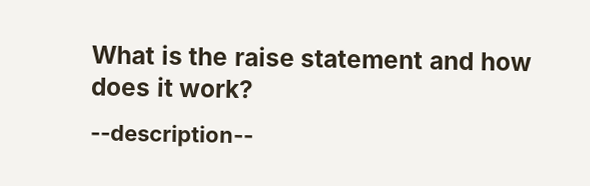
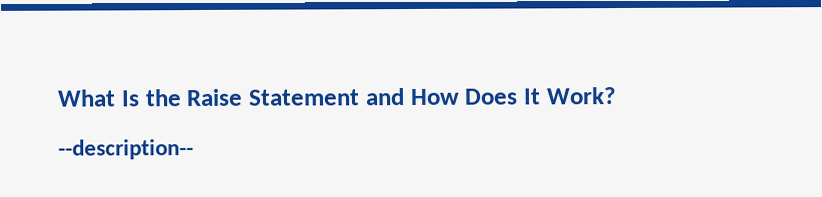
[160,44,532,72] [90,76,255,99] is the raise statement and how does it work? -> [120,87,617,107] Is the Raise Statement and How Does It Work?

